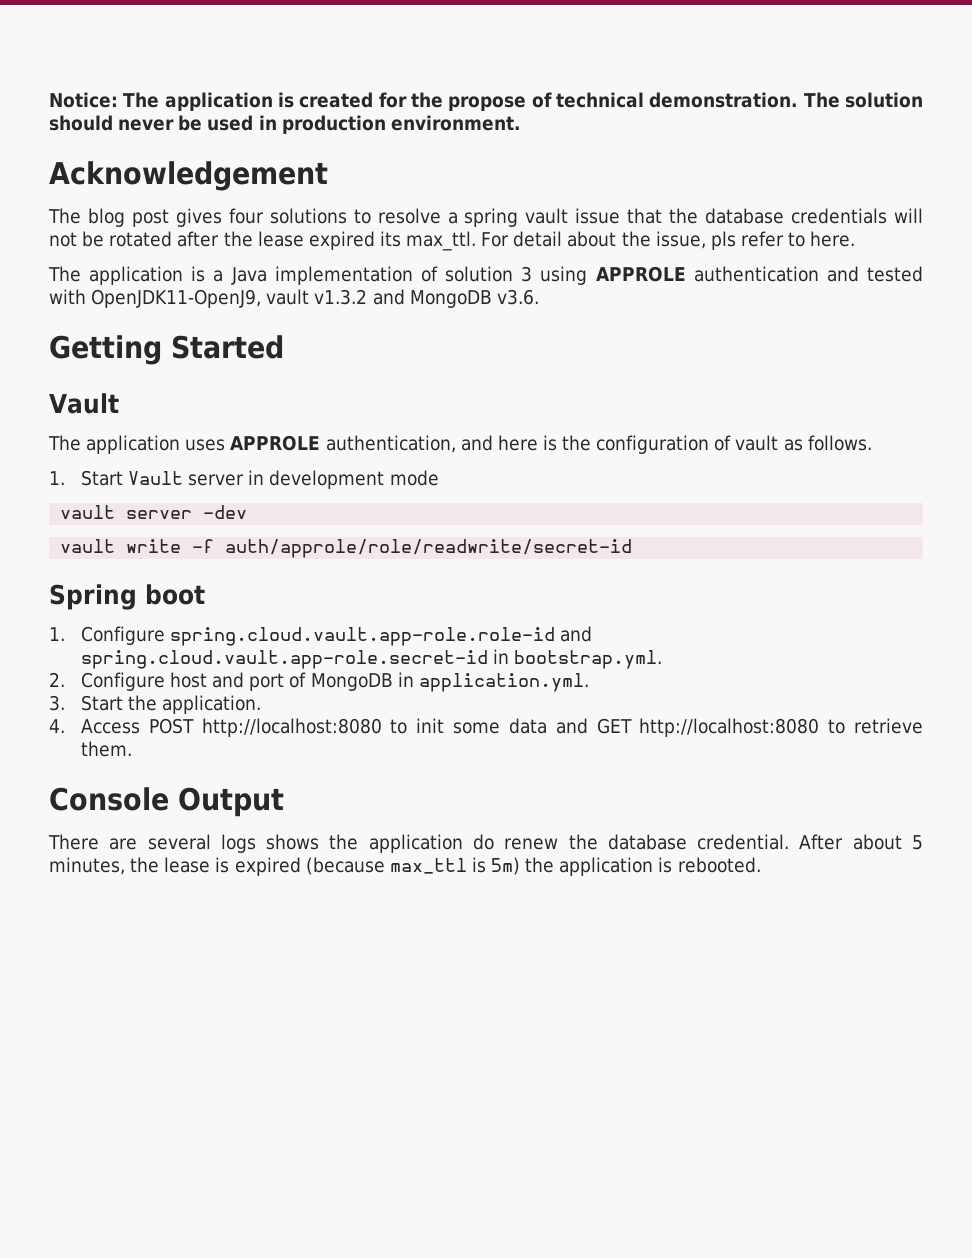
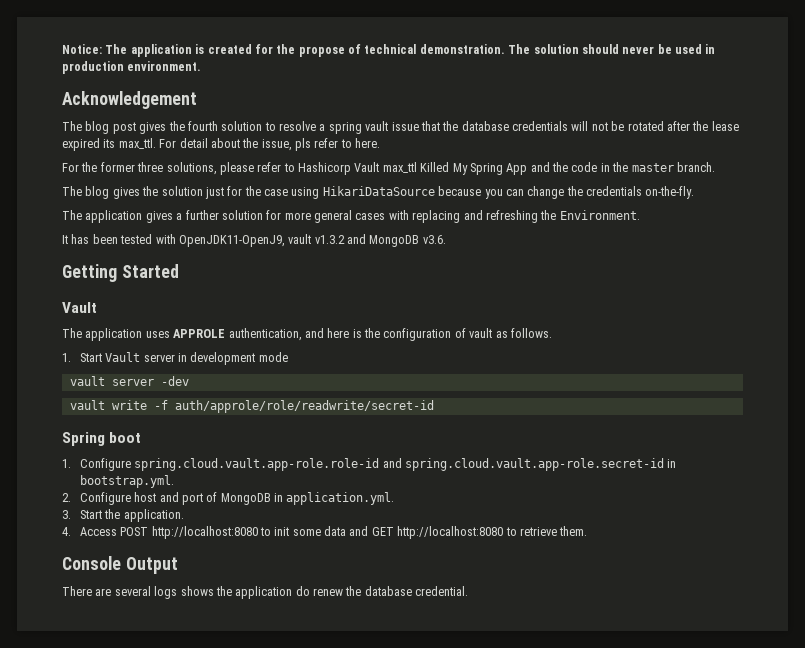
[228,208,347,224] four solutions -> [168,121,263,131] the fourth solution
[48,266,859,285] The application is a Java implementation of solution 3 using APPROLE authentication and -> [62,162,715,175] [62,186,695,199] [62,210,640,223] [62,234,118,244] For the former three solutions, please refer to Hashicorp Vault max_ttl Killed My Spring App and the code in the master branch. // The blog gives the solution just for the case using HikariDataSource because you can change the credentials on-the-fly. // The application gives a further solution for more general cases with replacing and refreshing the Environment. // It has been
[799,834,924,850] [49,857,761,876] After about 5 minutes, the lease is expired (because max_ttl is 5m) the application is rebooted. -> (469, 591) none

